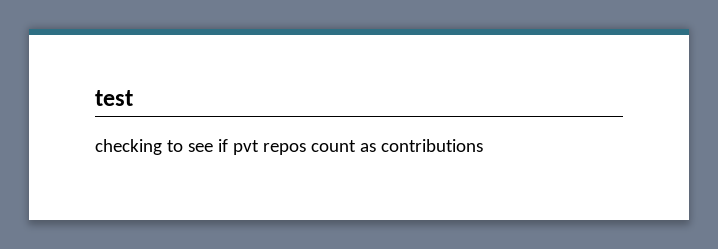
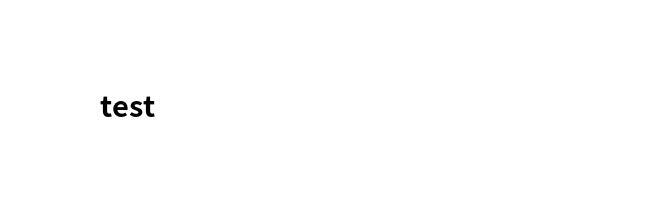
[95,139,483,155] // checking to see if pvt repos count as contributions -> (155, 106) none

